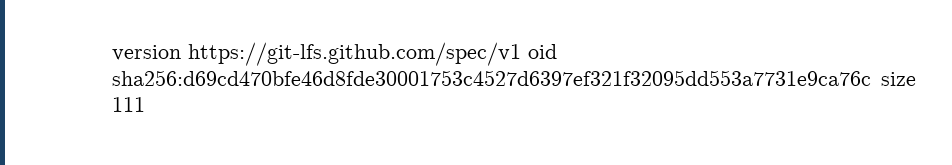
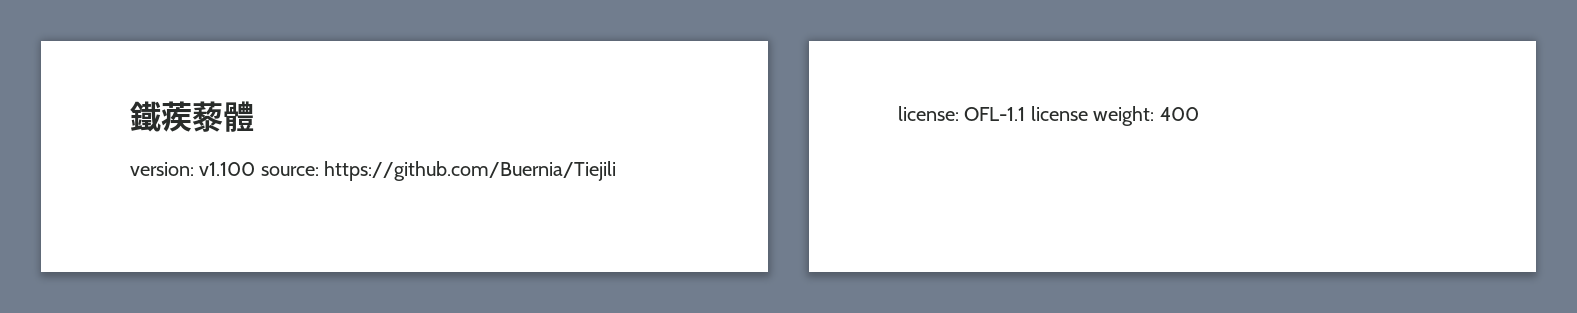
[112,42,557,66] [112,70,916,86] [112,97,145,112] version https://git-lfs.github.com/spec/v1 oid sha256:d69cd470bfe46d8fde30001753c4527d6397ef321f32095dd553a7731e9ca76c size 111 -> [130,101,254,132] [130,161,617,181] [898,106,1199,126] 鐵蒺藜體 // version: v1.100 source: https://github.com/Buernia/Tiejili license: OFL-1.1 license weight: 400

